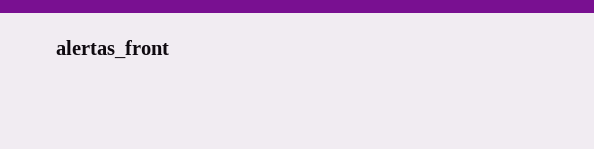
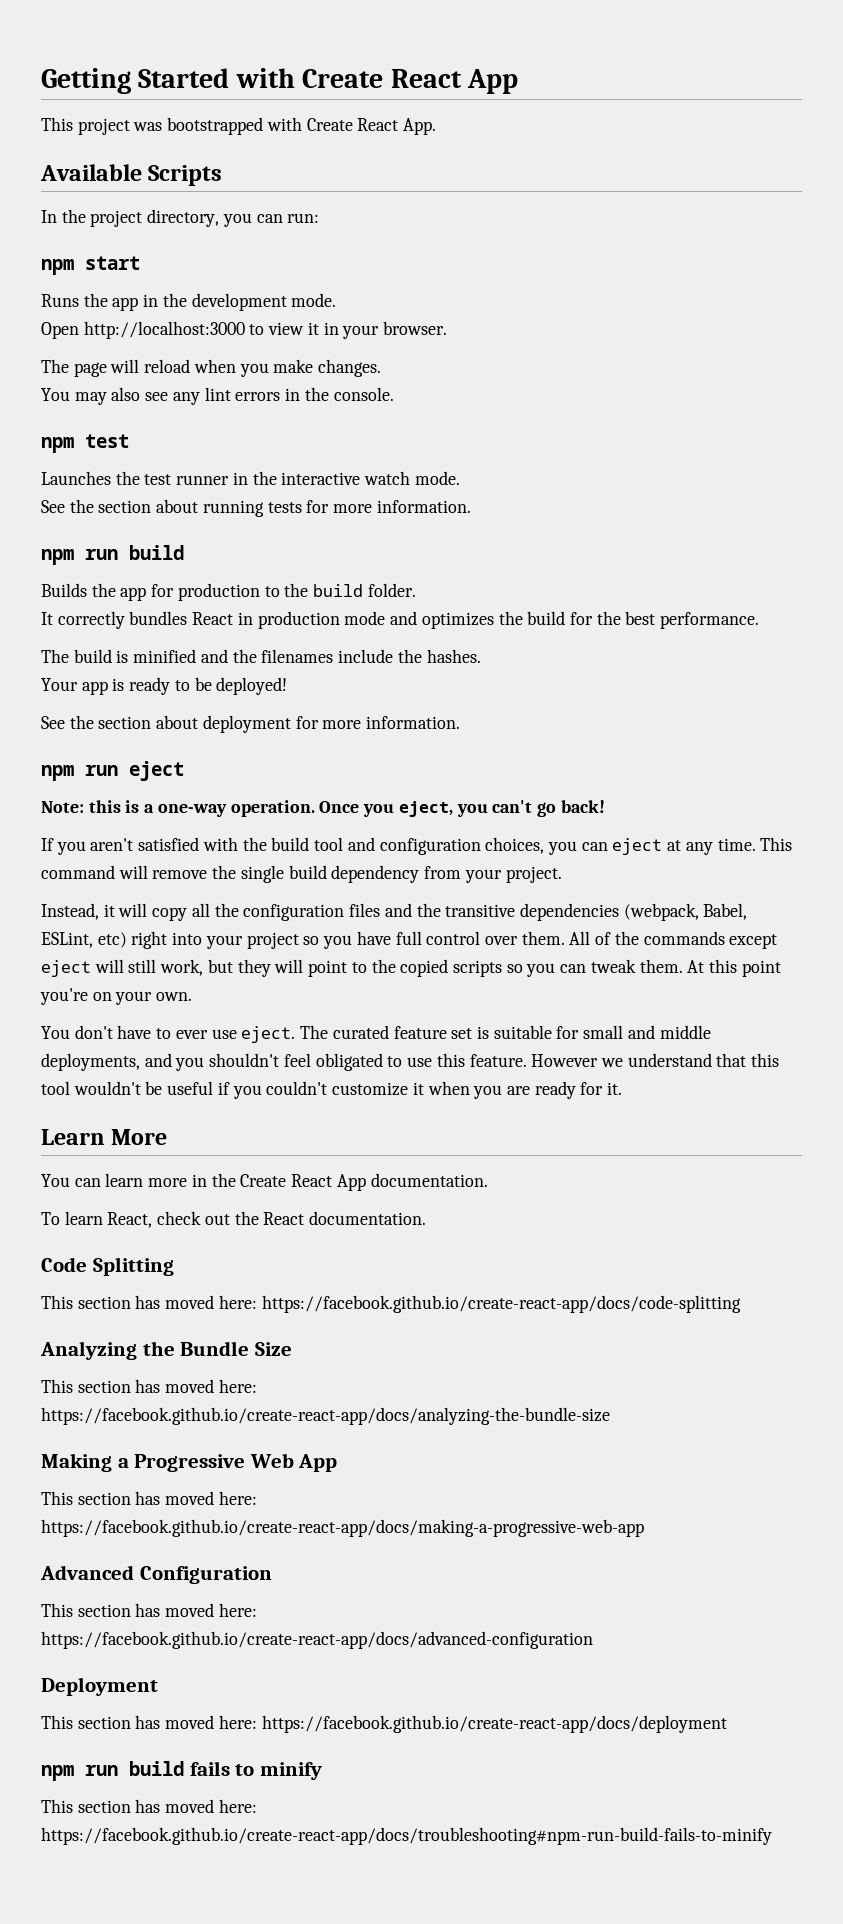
[56,40,169,59] alertas_front -> [41,68,519,94] [41,117,437,135] [40,164,223,186] [41,209,320,227] [41,256,140,275] [41,293,337,311] [41,321,448,339] [41,359,382,377] [41,387,394,405] [41,434,129,453] [41,471,460,485] [41,499,471,517] [41,545,184,565] [41,583,416,601] [41,611,760,629] [41,649,481,663] [41,677,288,695] [41,715,461,733] [41,761,184,781] [41,800,605,817] [41,837,793,855] [41,865,562,883] [41,903,748,921] [41,931,778,949] [41,959,781,977] [40,988,193,1005] [41,1025,711,1043] [41,1053,780,1071] [41,1081,623,1099] [41,1129,168,1145] [41,1173,488,1191] [41,1211,427,1228] [41,1257,174,1276] [41,1295,741,1313] [40,1341,292,1360] [41,1379,257,1393] [41,1407,610,1425] [41,1453,338,1472] [41,1491,257,1505] [41,1519,644,1537] [40,1565,272,1584] [41,1603,257,1617] [41,1631,593,1649] [41,1677,158,1696] [41,1715,727,1733] [41,1761,322,1781] [41,1799,257,1813] [41,1827,772,1845] Getting Started with Create React App // This project was bootstrapped with Create React App. // Available Scripts // In the project directory, you can run: // npm start // Runs the app in the development mode. // Open http://localhost:3000 to view it in your browser. // The page will reload when you make changes. // You may also see any lint errors in the console. // npm test // Launches the test runner in the interactive watch mode. // See the section about running tests for more information. // npm run build // Builds the app for production to the build folder. // It correctly bundles React in production mode and optimizes the build for the best performance. // The build is minified and the filenames include the hashes. // Your app is ready to be deployed! // See the section about deployment for more information. // npm run eject // Note: this is a one-way operation. Once you eject, you can't go back! // If you aren't satisfied with the build tool and configuration choices, you can eject at any time. This command will remove the single build dependency from your project. // Instead, it will copy all the configuration files and the transitive dependencies (webpack, Babel, ESLint, etc) right into your project so you have full control over them. All of the commands except eject will still work, but they will point to the copied scripts so you can tweak them. At this point you're on your own. // You don't have to ever use eject. The curated feature set is suitable for small and middle deployments, and you shouldn't feel obligated to use this feature. However we understand that this tool wouldn't be useful if you couldn't customize it when you are ready for it. // Learn More // You can learn more in the Create React App documentation. // To learn React, check out the React documentation. // Code Splitting // This section has moved here: https://facebook.github.io/create-react-app/docs/code-splitting // Analyzing the Bundle Size // This section has moved here: https://facebook.github.io/create-react-app/docs/analyzing-the-bundle-size // Making a Progressive Web App // This section has moved here: https://facebook.github.io/create-react-app/docs/making-a-progressive-web-app // Advanced Configuration // This section has moved here: https://facebook.github.io/create-react-app/docs/advanced-configuration // Deployment // This section has moved here: https://facebook.github.io/create-react-app/docs/deployment // npm run build fails to minify // This section has moved here: https://facebook.github.io/create-react-app/docs/troubleshooting#npm-run-build-fails-to-minify

